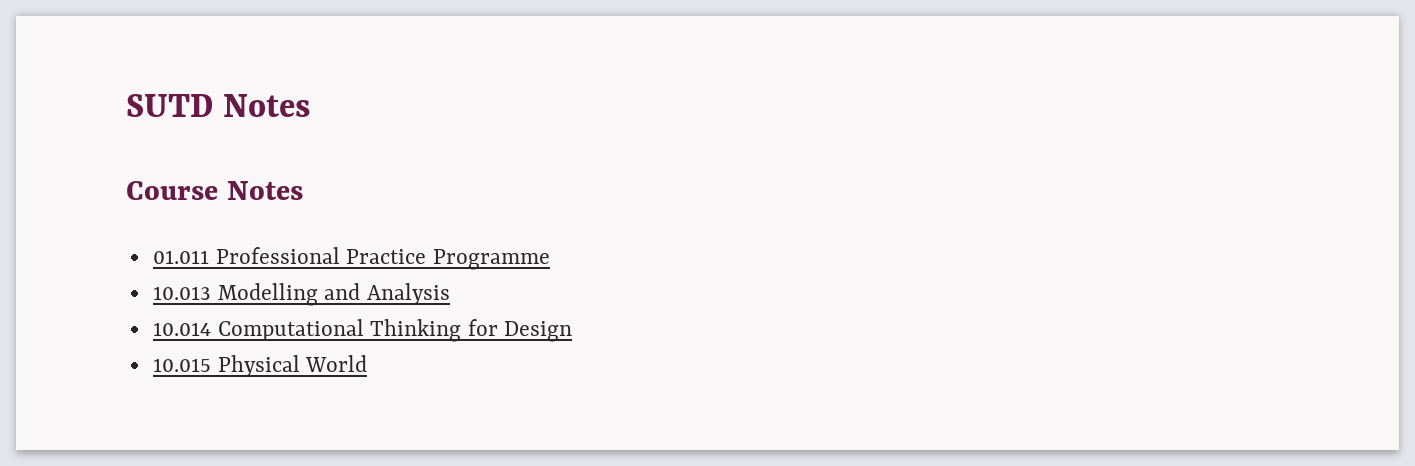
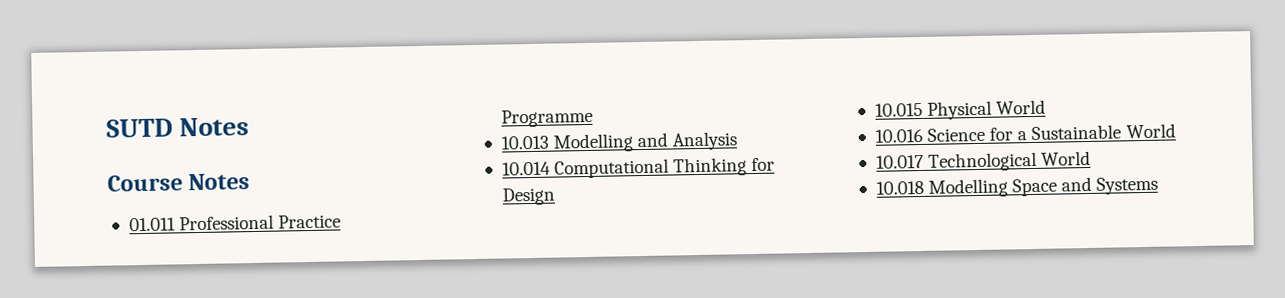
(368, 363) none -> [874,123,1176,143] [875,150,1092,172] [875,176,1159,198] // 10.016 Science for a Sustainable World // 10.017 Technological World // 10.018 Modelling Space and Systems

